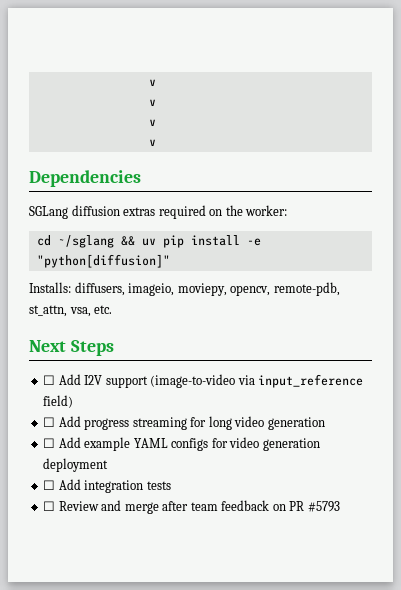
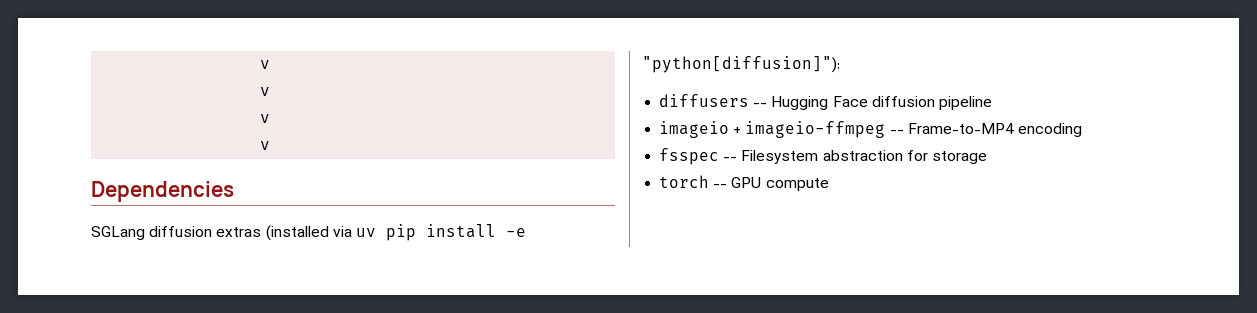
[158,205,288,219] [36,235,261,248] [36,254,170,268] [29,282,340,296] [29,305,113,317] [29,340,114,356] [43,374,364,388] [43,395,74,408] [43,416,325,430] [43,437,320,451] [43,458,109,472] [43,479,171,493] [43,500,340,514] required on the worker: // cd ~/sglang && uv pip install -e "python[diffusion]" // Installs: diffusers, imageio, moviepy, opencv, remote-pdb, st_attn, vsa, etc. // Next Steps // ☐ Add I2V support (image-to-video via input_reference field) // ☐ Add progress streaming for long video generation // ☐ Add example YAML configs for video generation deployment // ☐ Add integration tests // ☐ Review and merge after team feedback on PR #5793 -> [265,224,526,241] [642,56,840,73] [659,94,992,110] [659,121,1082,138] [659,148,987,165] [659,175,829,191] (installed via uv pip install -e "python[diffusion]"): // diffusers -- Hugging Face diffusion pipeline // imageio + imageio-ffmpeg -- Frame-to-MP4 encoding // fsspec -- Filesystem abstraction for storage // torch -- GPU compute

